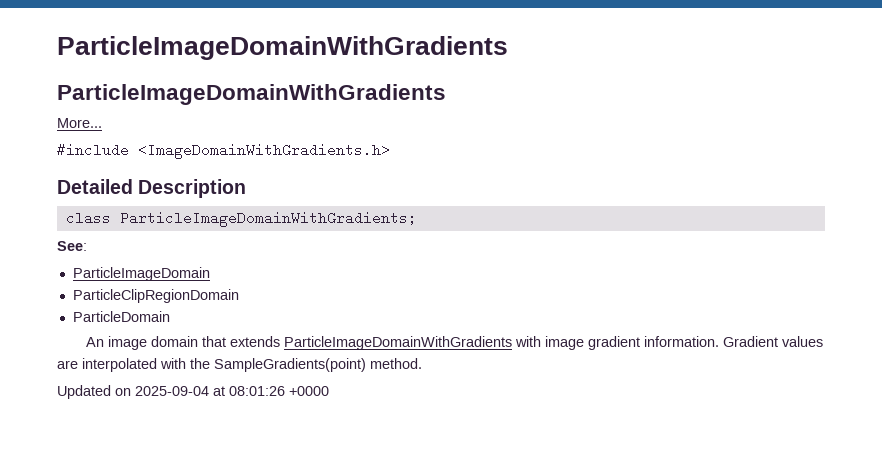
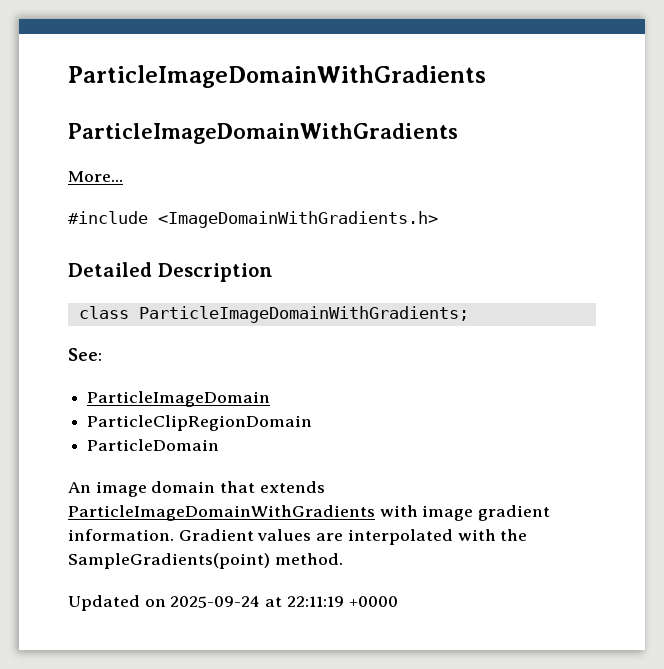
[135,386,285,396] 2025-09-04 at 08:01:26 -> [170,596,344,608] 2025-09-24 at 22:11:19

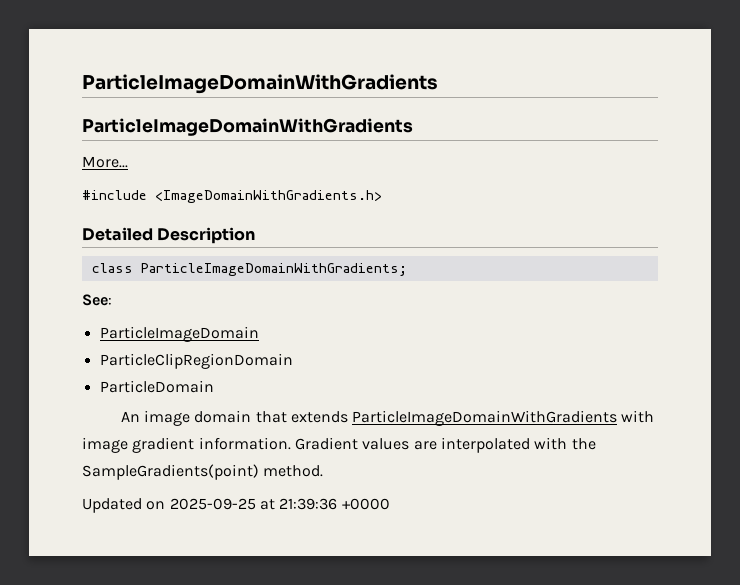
[170,596,344,608] 2025-09-24 at 22:11:19 -> [169,498,338,510] 2025-09-25 at 21:39:36

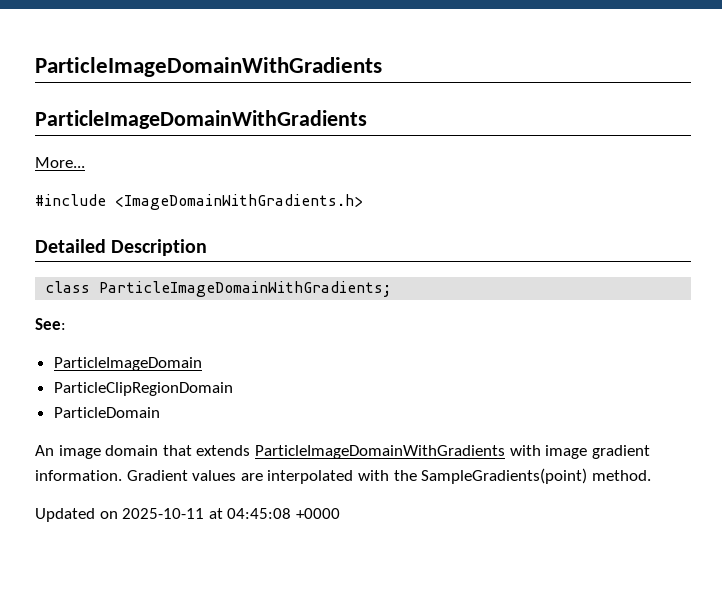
[169,498,338,510] 2025-09-25 at 21:39:36 -> [122,508,292,519] 2025-10-11 at 04:45:08

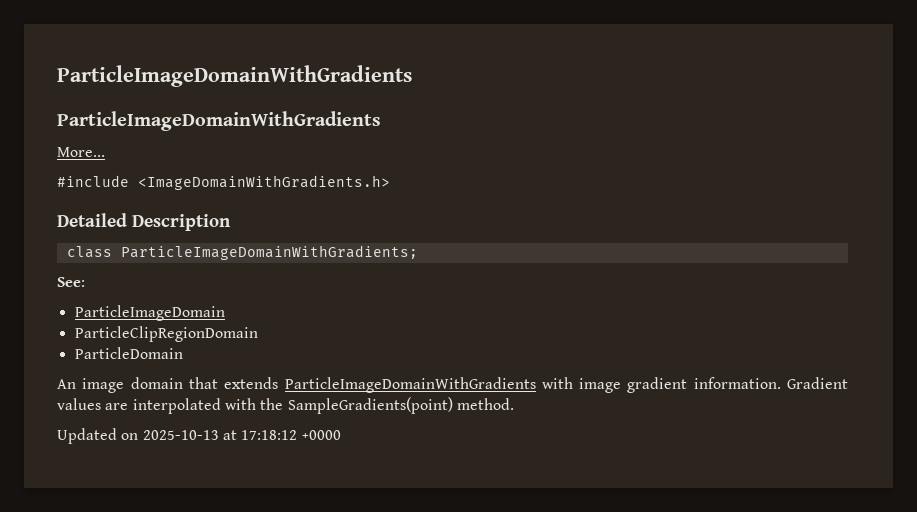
[122,508,292,519] 2025-10-11 at 04:45:08 -> [142,430,298,440] 2025-10-13 at 17:18:12

